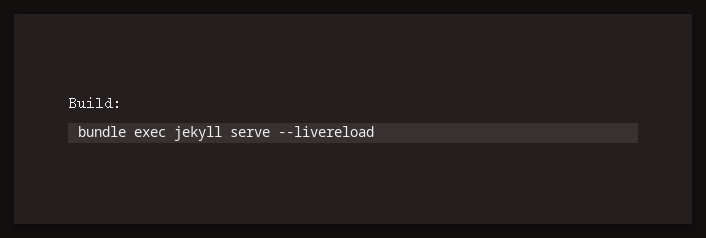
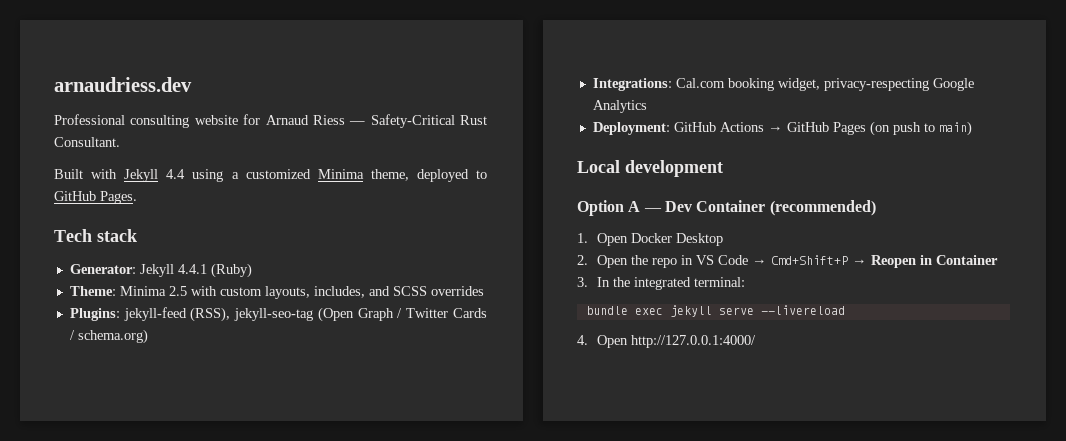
[68,96,122,110] Build: -> [54,77,192,92] [54,114,487,128] [54,137,120,147] [54,169,488,182] [54,191,137,204] [54,229,137,242] [69,263,252,278] [69,286,484,299] [69,307,488,322] [69,329,148,344] [592,78,974,91] [592,100,647,113] [592,121,972,136] [577,160,723,177] [577,200,876,216] [577,233,723,246] [577,255,998,268] [577,277,745,290] arnaudriess.dev // Professional consulting website for Arnaud Riess — Safety-Critical Rust Consultant. // Built with Jekyll 4.4 using a customized Minima theme, deployed to GitHub Pages. // Tech stack // Generator: Jekyll 4.4.1 (Ruby) // Theme: Minima 2.5 with custom layouts, includes, and SCSS overrides // Plugins: jekyll-feed (RSS), jekyll-seo-tag (Open Graph / Twitter Cards / schema.org) // Integrations: Cal.com booking widget, privacy-respecting Google Analytics // Deployment: GitHub Actions → GitHub Pages (on push to main) // Local development // Option A — Dev Container (recommended) // 1. Open Docker Desktop // 2. Open the repo in VS Code → Cmd+Shift+P → Reopen in Container // 3. In the integrated terminal:
(374, 131) none -> [577,335,756,348] // 4. Open http://127.0.0.1:4000/

